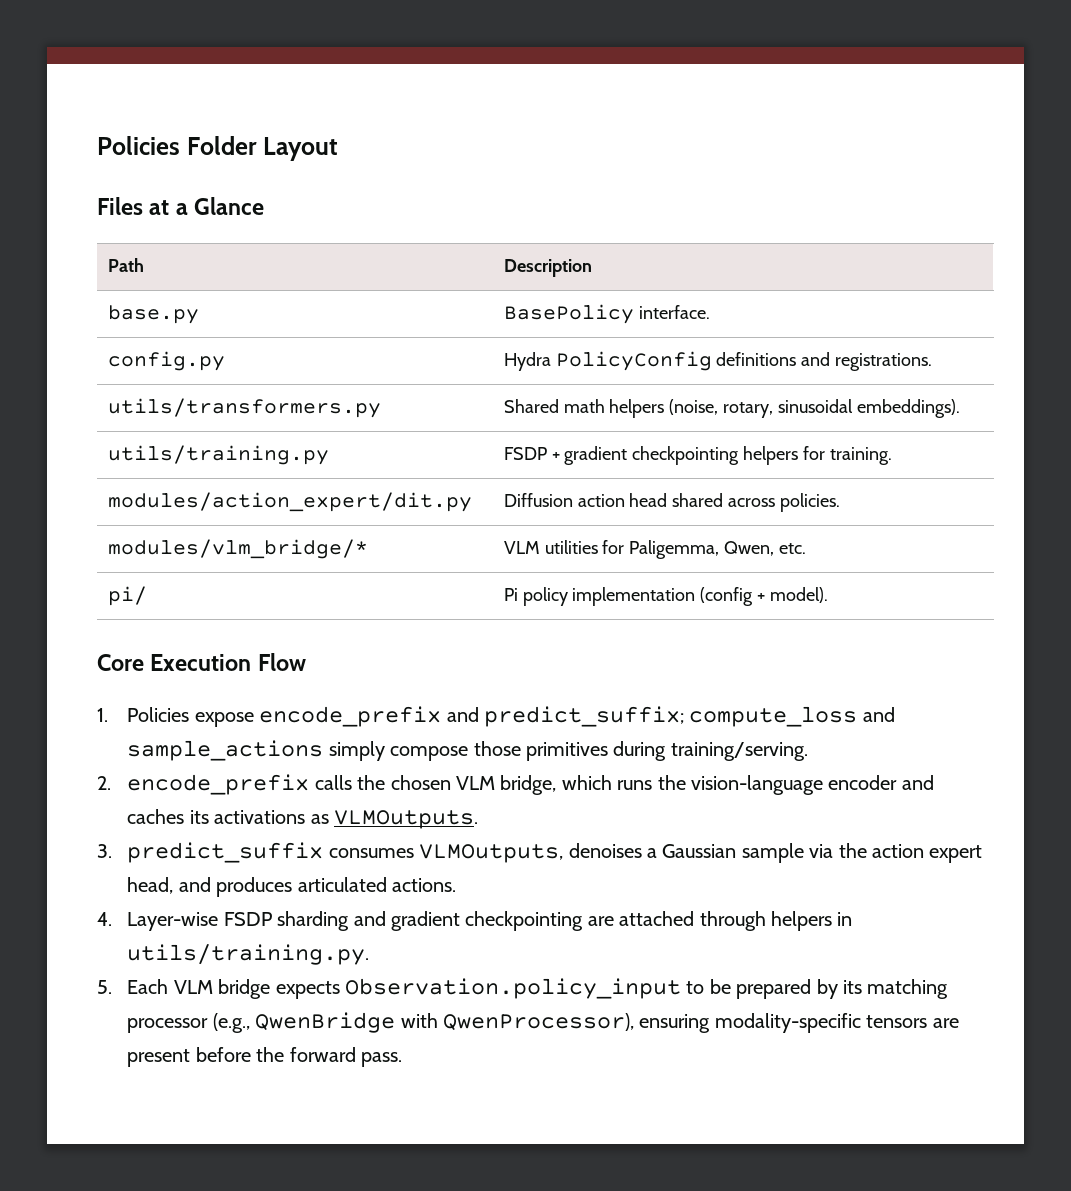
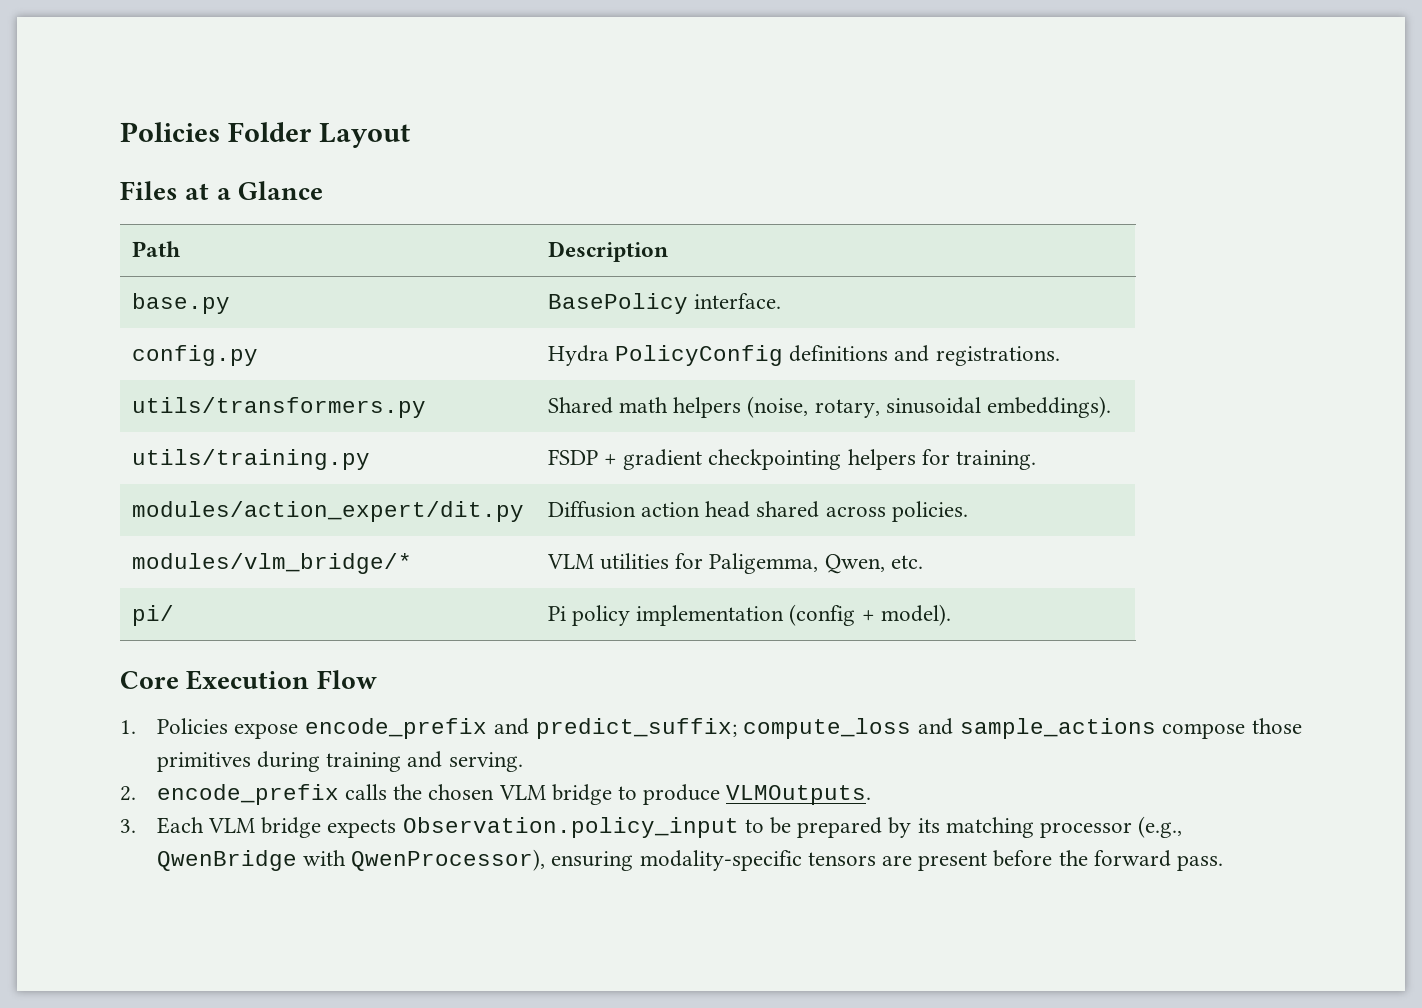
[328,741,385,761] simply -> (1156, 728) none
[670,742,808,761] training/serving. -> [326,751,523,772] training and serving.
[500,775,934,795] [127,809,479,829] [97,842,983,863] [127,877,457,897] [97,911,853,931] [127,944,370,965] [97,980,112,994] bridge, which runs the vision-language encoder and caches its activations as VLMOutputs. // 3. predict_suffix consumes VLMOutputs, denoises a Gaussian sample via the action expert head, and produces articulated actions. // 4. Layer-wise FSDP sharding and gradient checkpointing are attached through helpers in utils/training.py. // 5. -> [551,784,872,805] [120,819,136,833] bridge to produce VLMOutputs. // 3.

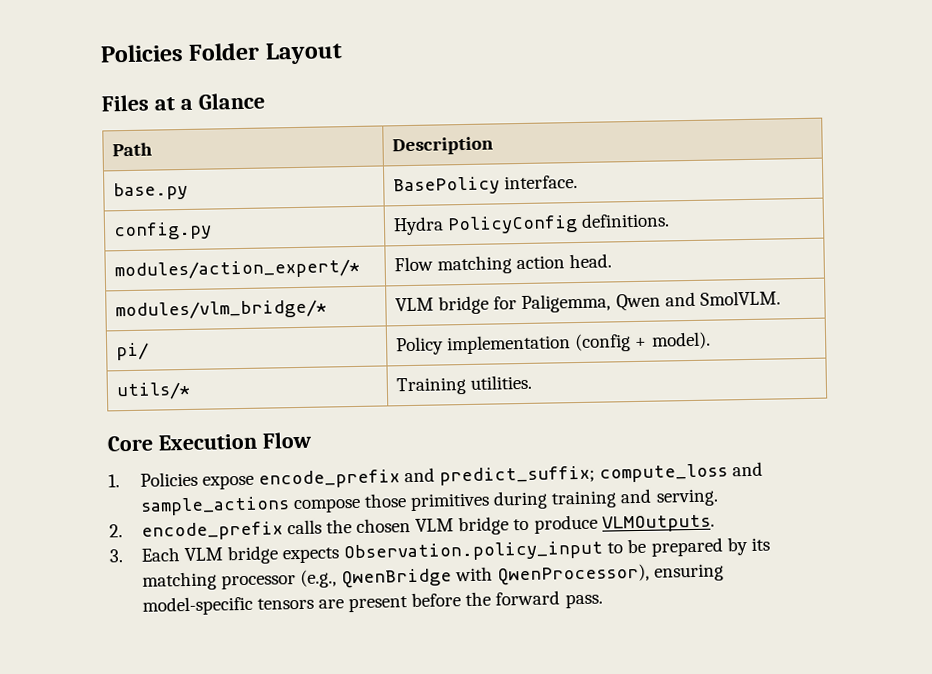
[789,345,1060,366] [131,397,426,418] [547,396,1111,418] [131,449,370,470] [547,449,1036,470] [131,501,524,522] [547,501,968,522] definitions and registrations. // utils/transformers.py | Shared math helpers (noise, rotary, sinusoidal embeddings). // utils/training.py | FSDP + gradient checkpointing helpers for training. // modules/action_expert/dit.py | Diffusion action head shared across policies. -> [581,212,671,228] [113,258,360,281] [393,253,613,275] definitions. // modules/action_expert/* | Flow matching action head.
[599,553,669,570] utilities -> [438,295,490,315] bridge
[824,554,923,574] Qwen, etc. -> [615,290,781,312] Qwen and SmolVLM.
[547,605,630,626] Pi policy -> [394,336,444,356] Policy
(951, 615) none -> [115,381,191,401] [395,374,533,396] // utils/* | Training utilities.
[639,850,802,871] modality-specific -> [141,595,253,616] model-specific

